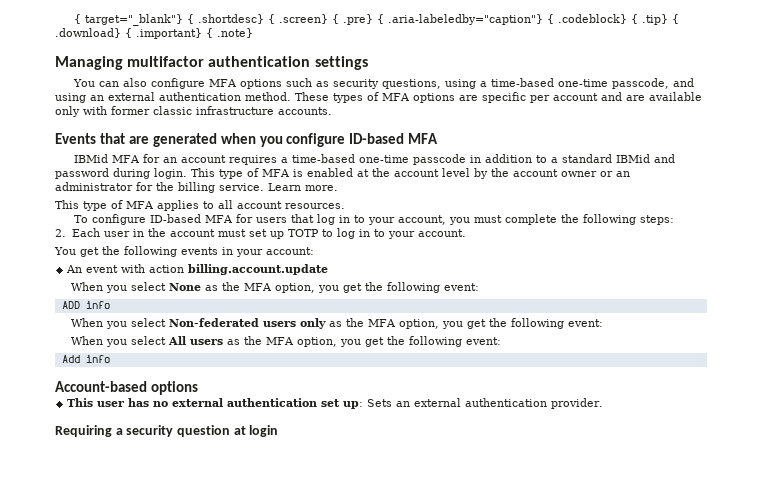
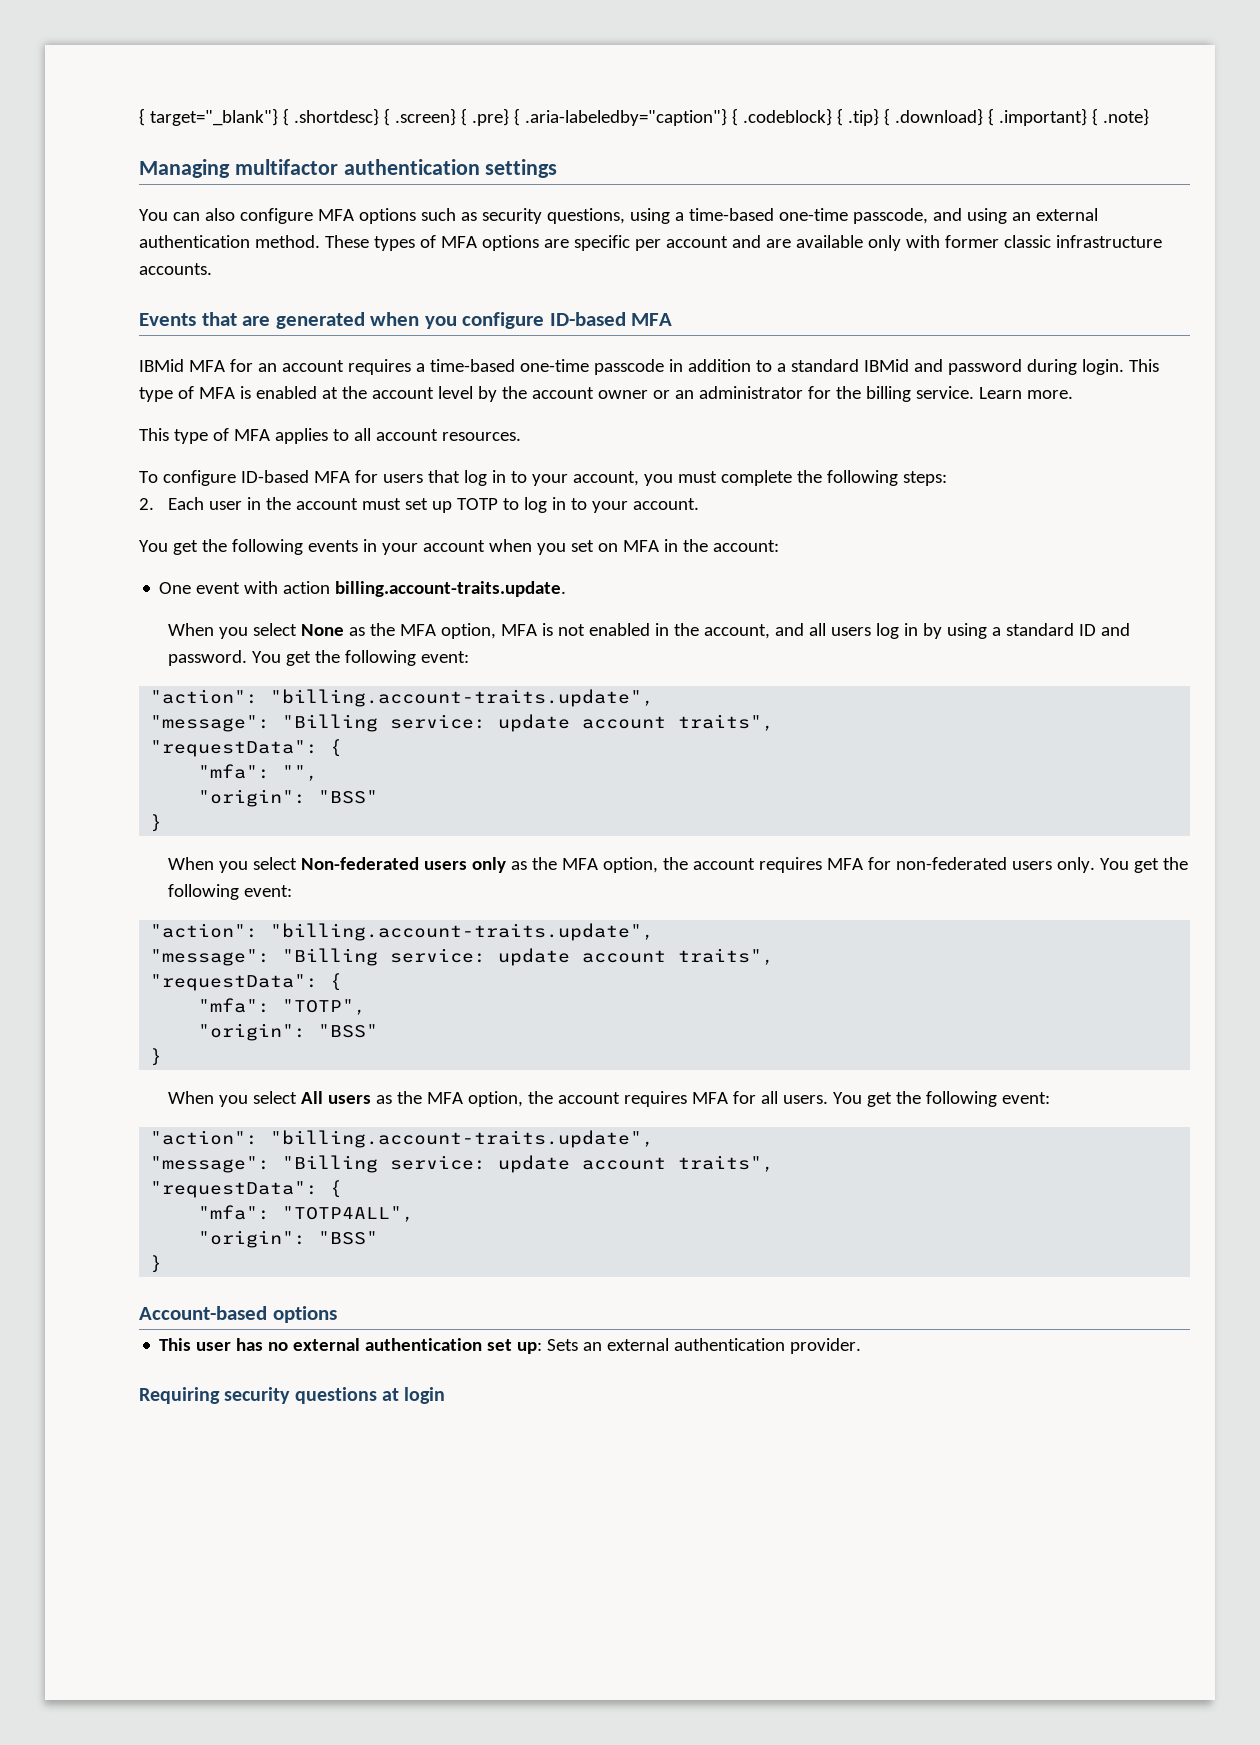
(263, 253) none -> [422,539,708,555] account when you set on MFA in the
[66,265,83,273] An -> [159,582,192,594] One
[188,264,329,275] billing.account.update -> [335,581,567,597] billing.account-traits.update.
[318,282,480,293] [61,301,110,309] you get the following event: // ADD info -> [500,623,1130,639] [167,650,469,666] [150,689,655,707] [150,714,775,732] [150,739,343,757] [198,764,319,781] [198,789,379,807] [150,814,163,832] MFA is not enabled in the account, and all users log in by using a standard ID and password. You get the following event: // "action": "billing.account-traits.update", // "message": "Billing service: update account traits", // "requestData": { // "mfa": "", // "origin": "BSS" // }
[442,318,604,329] you get the following event: -> [662,857,1188,873] [167,884,292,900] [150,923,655,941] [150,948,775,966] [150,973,343,991] [198,998,367,1015] [198,1023,379,1041] [150,1048,163,1066] the account requires MFA for non-federated users only. You get the following event: // "action": "billing.account-traits.update", // "message": "Billing service: update account traits", // "requestData": { // "mfa": "TOTP", // "origin": "BSS" // }
[340,336,502,347] [61,355,110,363] you get the following event: // Add info -> [527,1091,1050,1107] [150,1130,655,1148] [150,1155,775,1173] [150,1180,343,1198] [198,1205,415,1222] [198,1230,379,1248] [150,1255,163,1273] the account requires MFA for all users. You get the following event: // "action": "billing.account-traits.update", // "message": "Billing service: update account traits", // "requestData": { // "mfa": "TOTP4ALL", // "origin": "BSS" // }
[115,425,230,437] a security question -> [224,1387,377,1404] security questions

